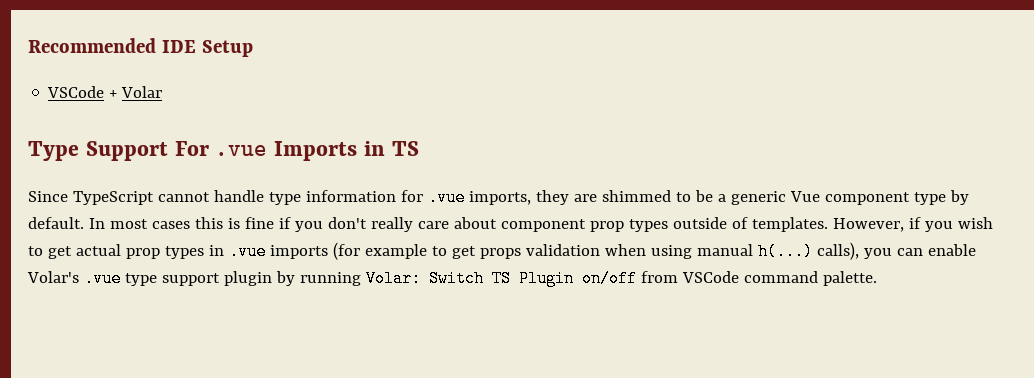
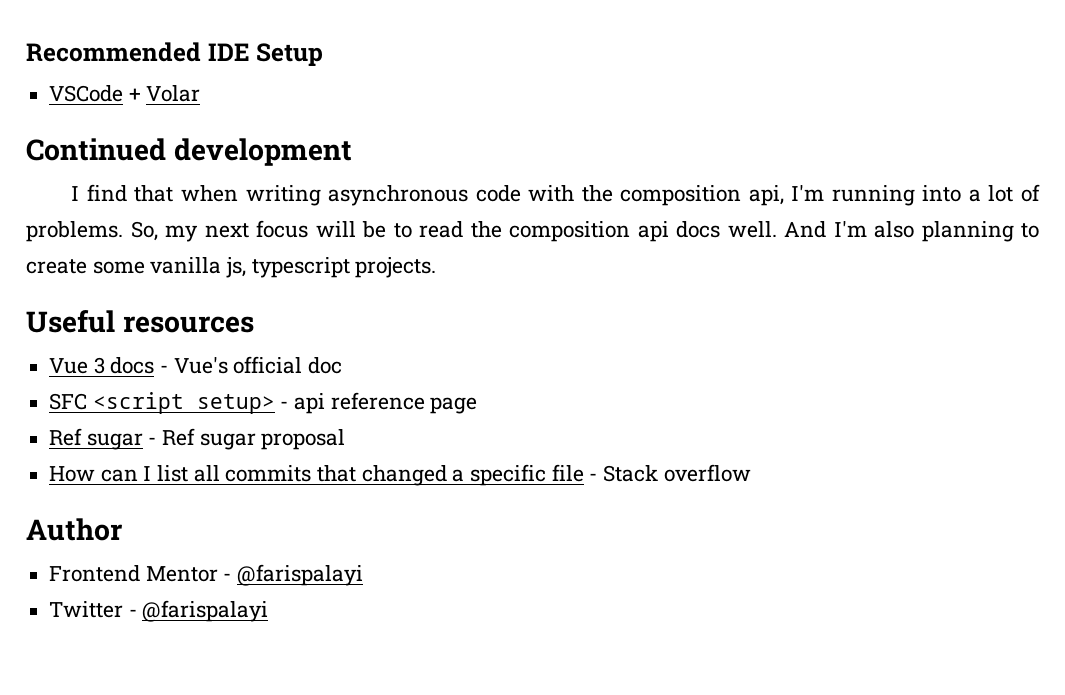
[28,141,419,161] [28,189,969,206] [28,217,993,232] [28,242,976,260] [27,270,877,287] Type Support For .vue Imports in TS // Since TypeScript cannot handle type information for .vue imports, they are shimmed to be a generic Vue component type by default. In most cases this is fine if you don't really care about component prop types outside of templates. However, if you wish to get actual prop types in .vue imports (for example to get props validation when using manual h(...) calls), you can enable Volar's .vue type support plugin by running Volar: Switch TS Plugin on/off from VSCode command palette. -> [26,138,352,166] [71,184,1040,206] [26,220,1039,242] [26,257,437,278] [26,310,254,333] [49,356,343,374] [49,392,478,414] [49,428,346,450] [49,464,751,486] [26,518,122,541] [49,564,364,586] [49,600,269,622] Continued development // I find that when writing asynchronous code with the composition api, I'm running into a lot of problems. So, my next focus will be to read the composition api docs well. And I'm also planning to create some vanilla js, typescript projects. // Useful resources // Vue 3 docs - Vue's official doc // SFC <script setup> - api reference page // Ref sugar - Ref sugar proposal // How can I list all commits that changed a specific file - Stack overflow // Author // Frontend Mentor - @farispalayi // Twitter - @farispalayi

